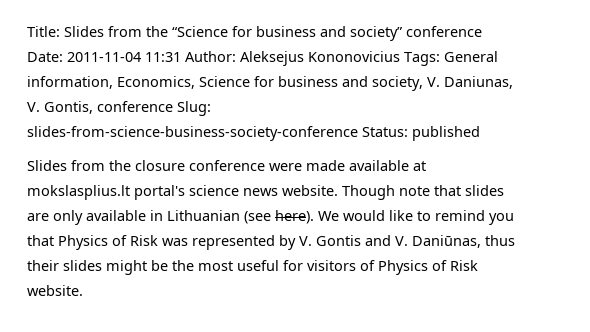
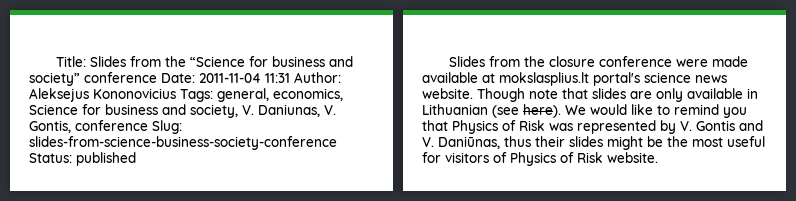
[444,51,498,62] [27,76,195,89] General information, Economics, -> [217,88,343,102] general, economics,

